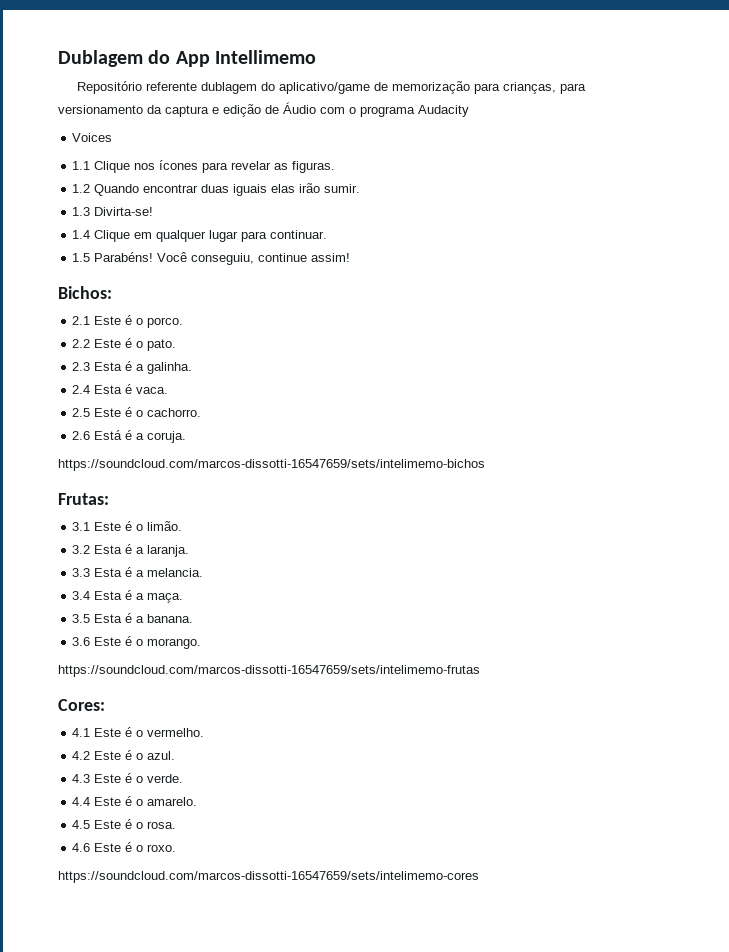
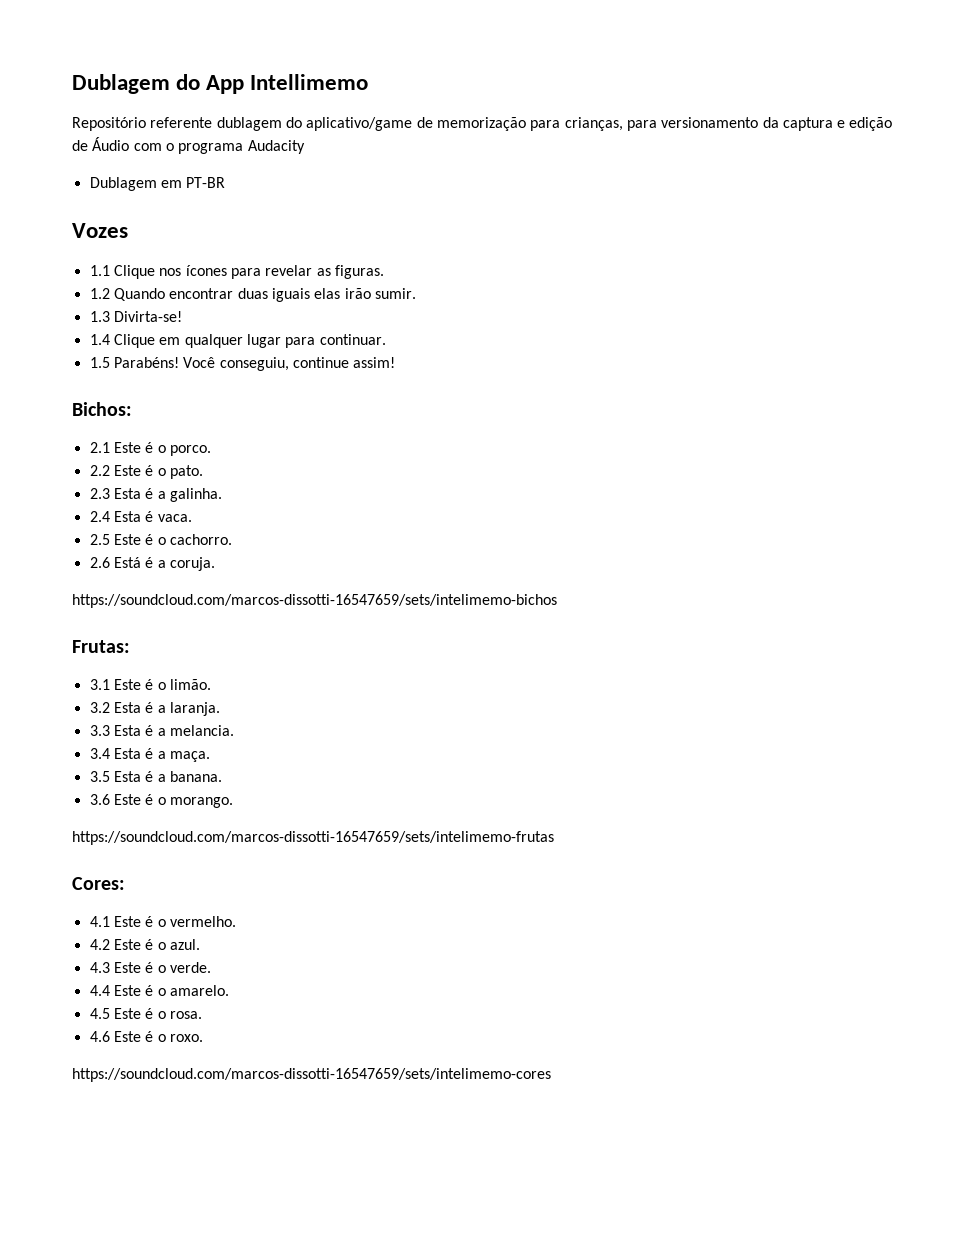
[72,133,113,142] Voices -> [89,177,226,191] [72,223,128,238] Dublagem em PT-BR // Vozes

